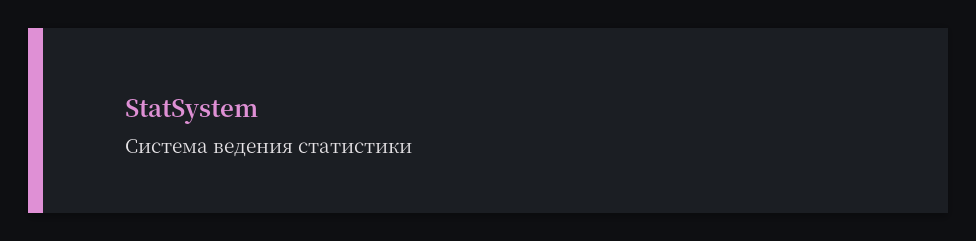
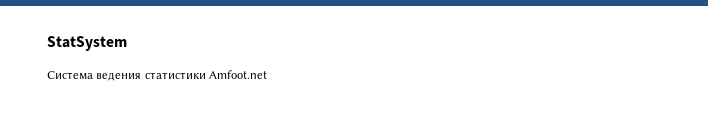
(413, 147) none -> [209,70,268,79] Amfoot.net

